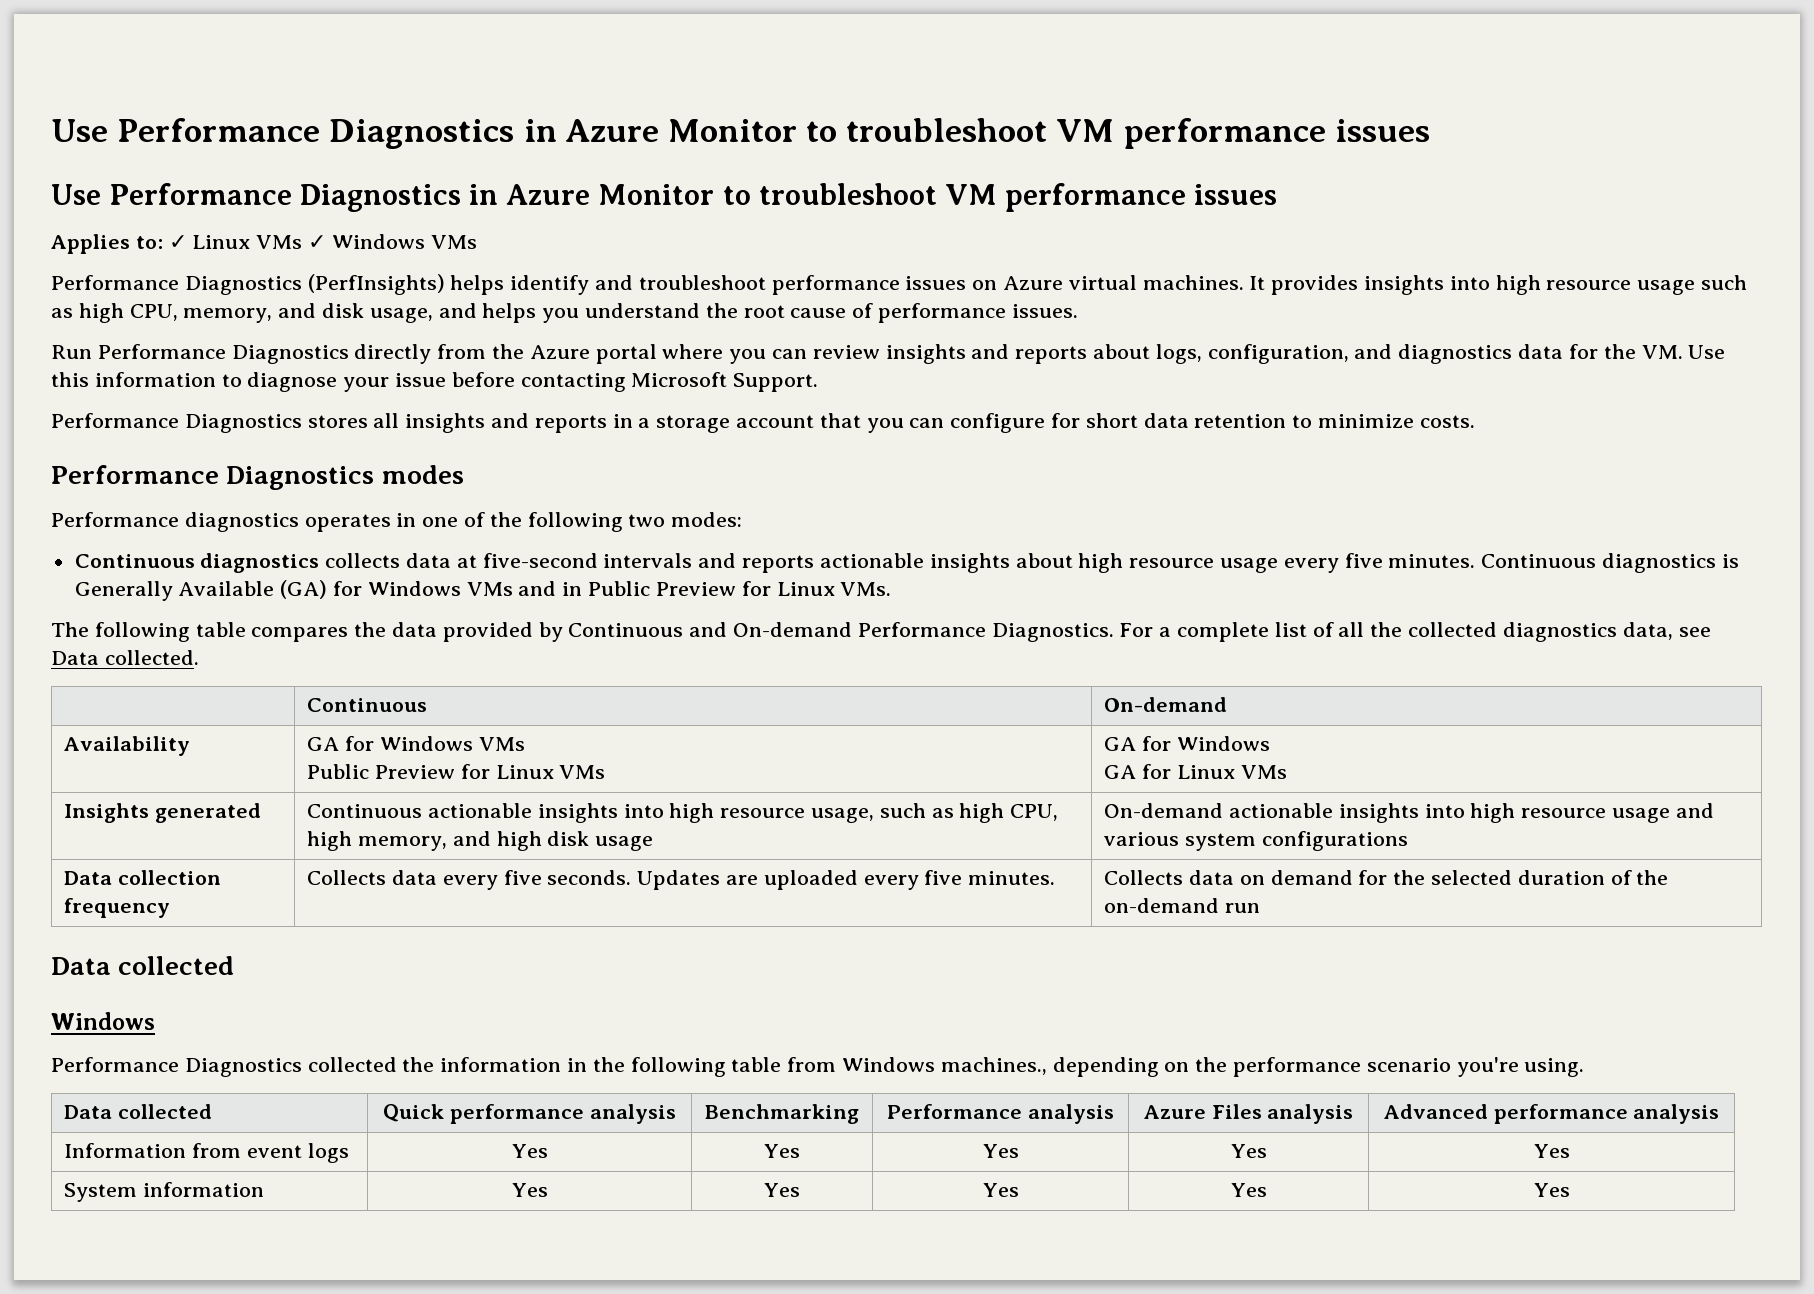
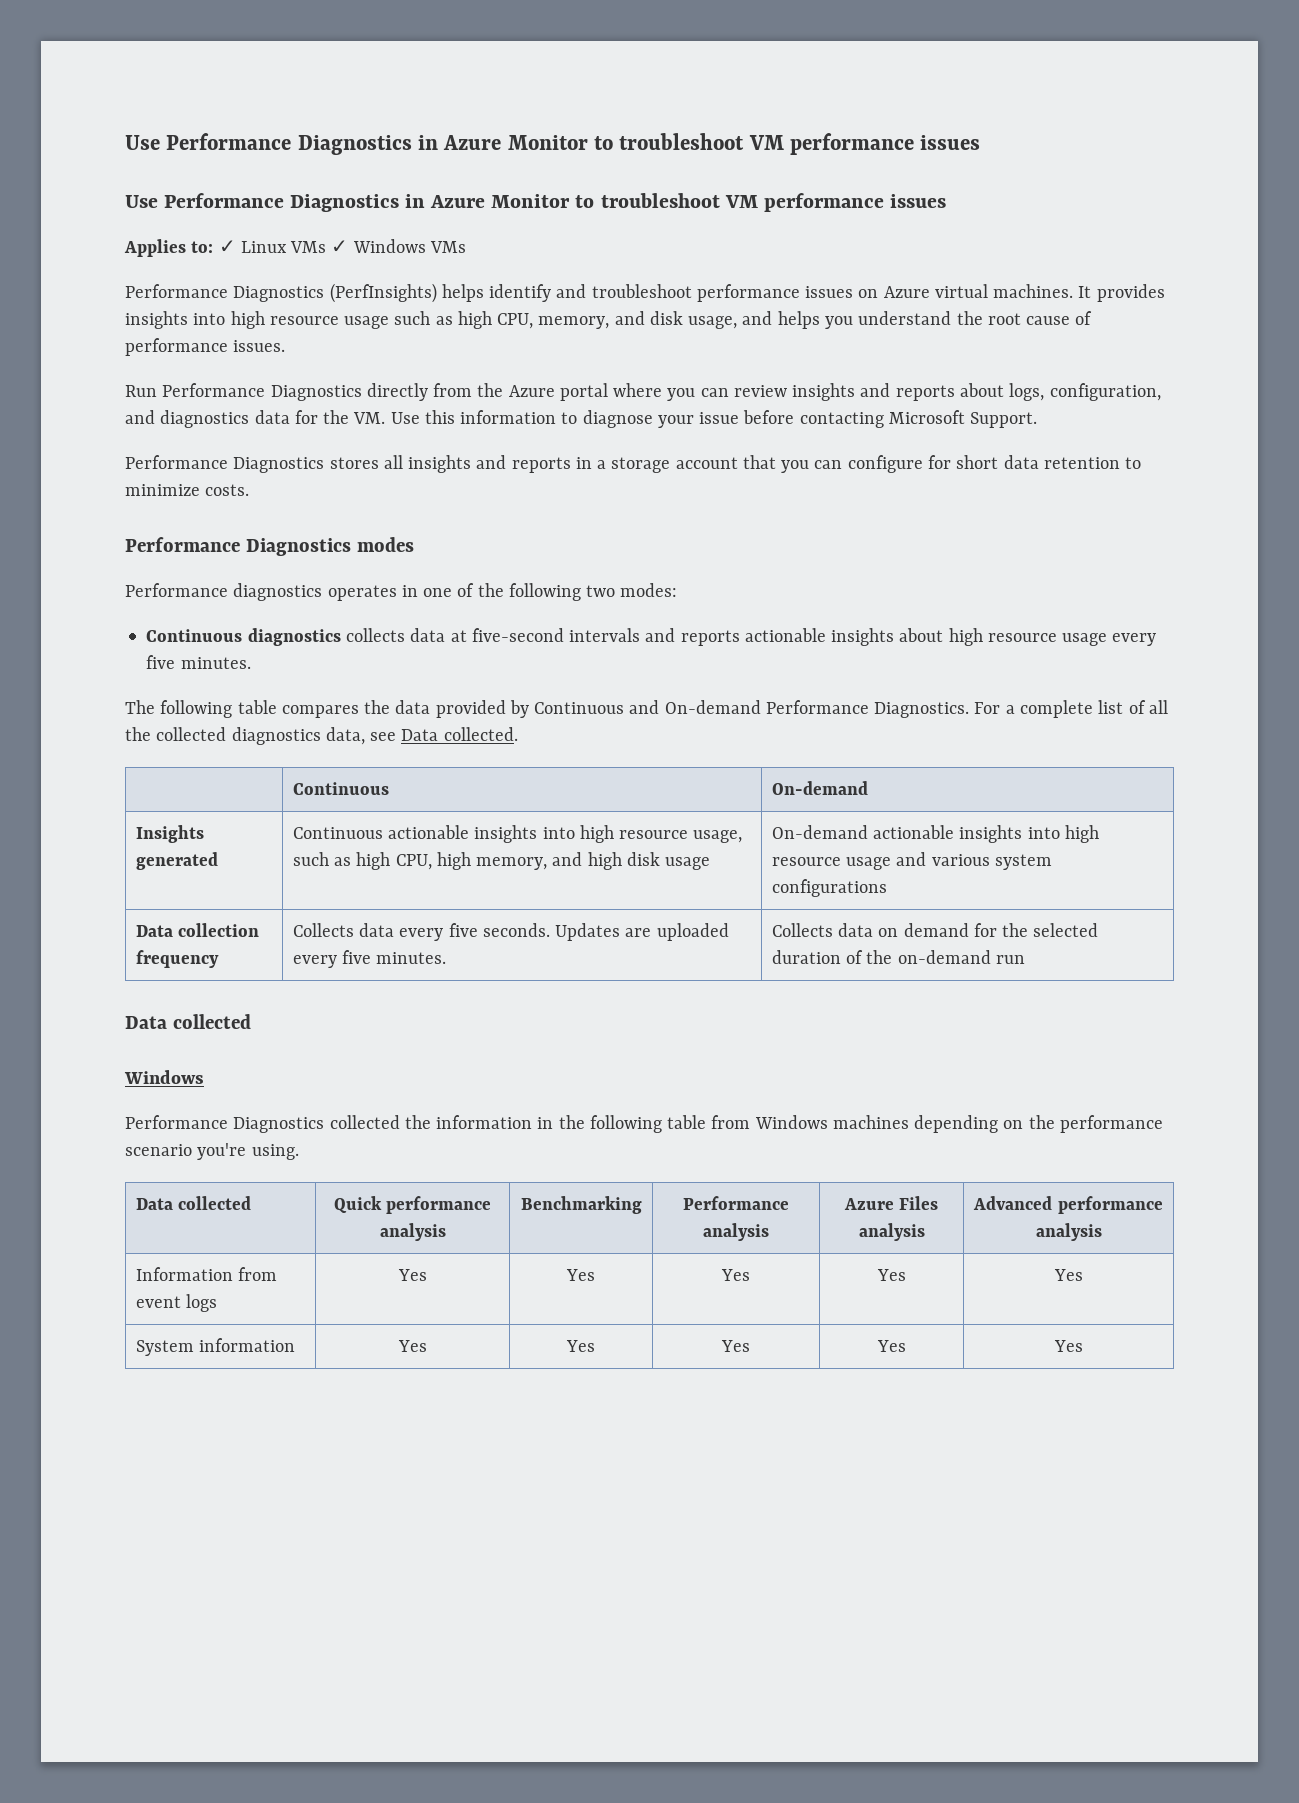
[1481,553,1739,573] [74,580,892,601] Continuous diagnostics is Generally Available (GA) for Windows VMs and in Public Preview for Linux VMs. -> (251, 663) none
[64,736,191,756] [307,736,525,751] [307,764,606,779] [1104,736,1270,751] [1104,764,1287,779] // Availability | GA for Windows VMs // Public Preview for Linux VMs | GA for Windows // GA for Linux VMs -> (868, 788) none
[940,1057,1047,1075] machines., -> [832,1115,909,1129] machines

